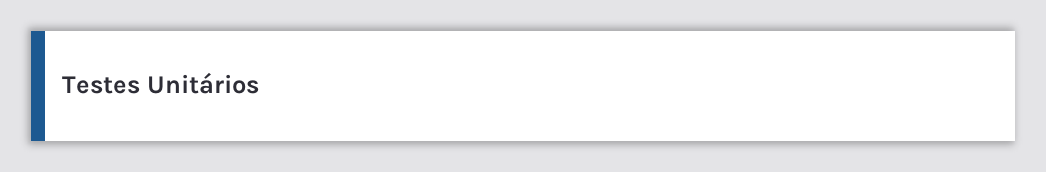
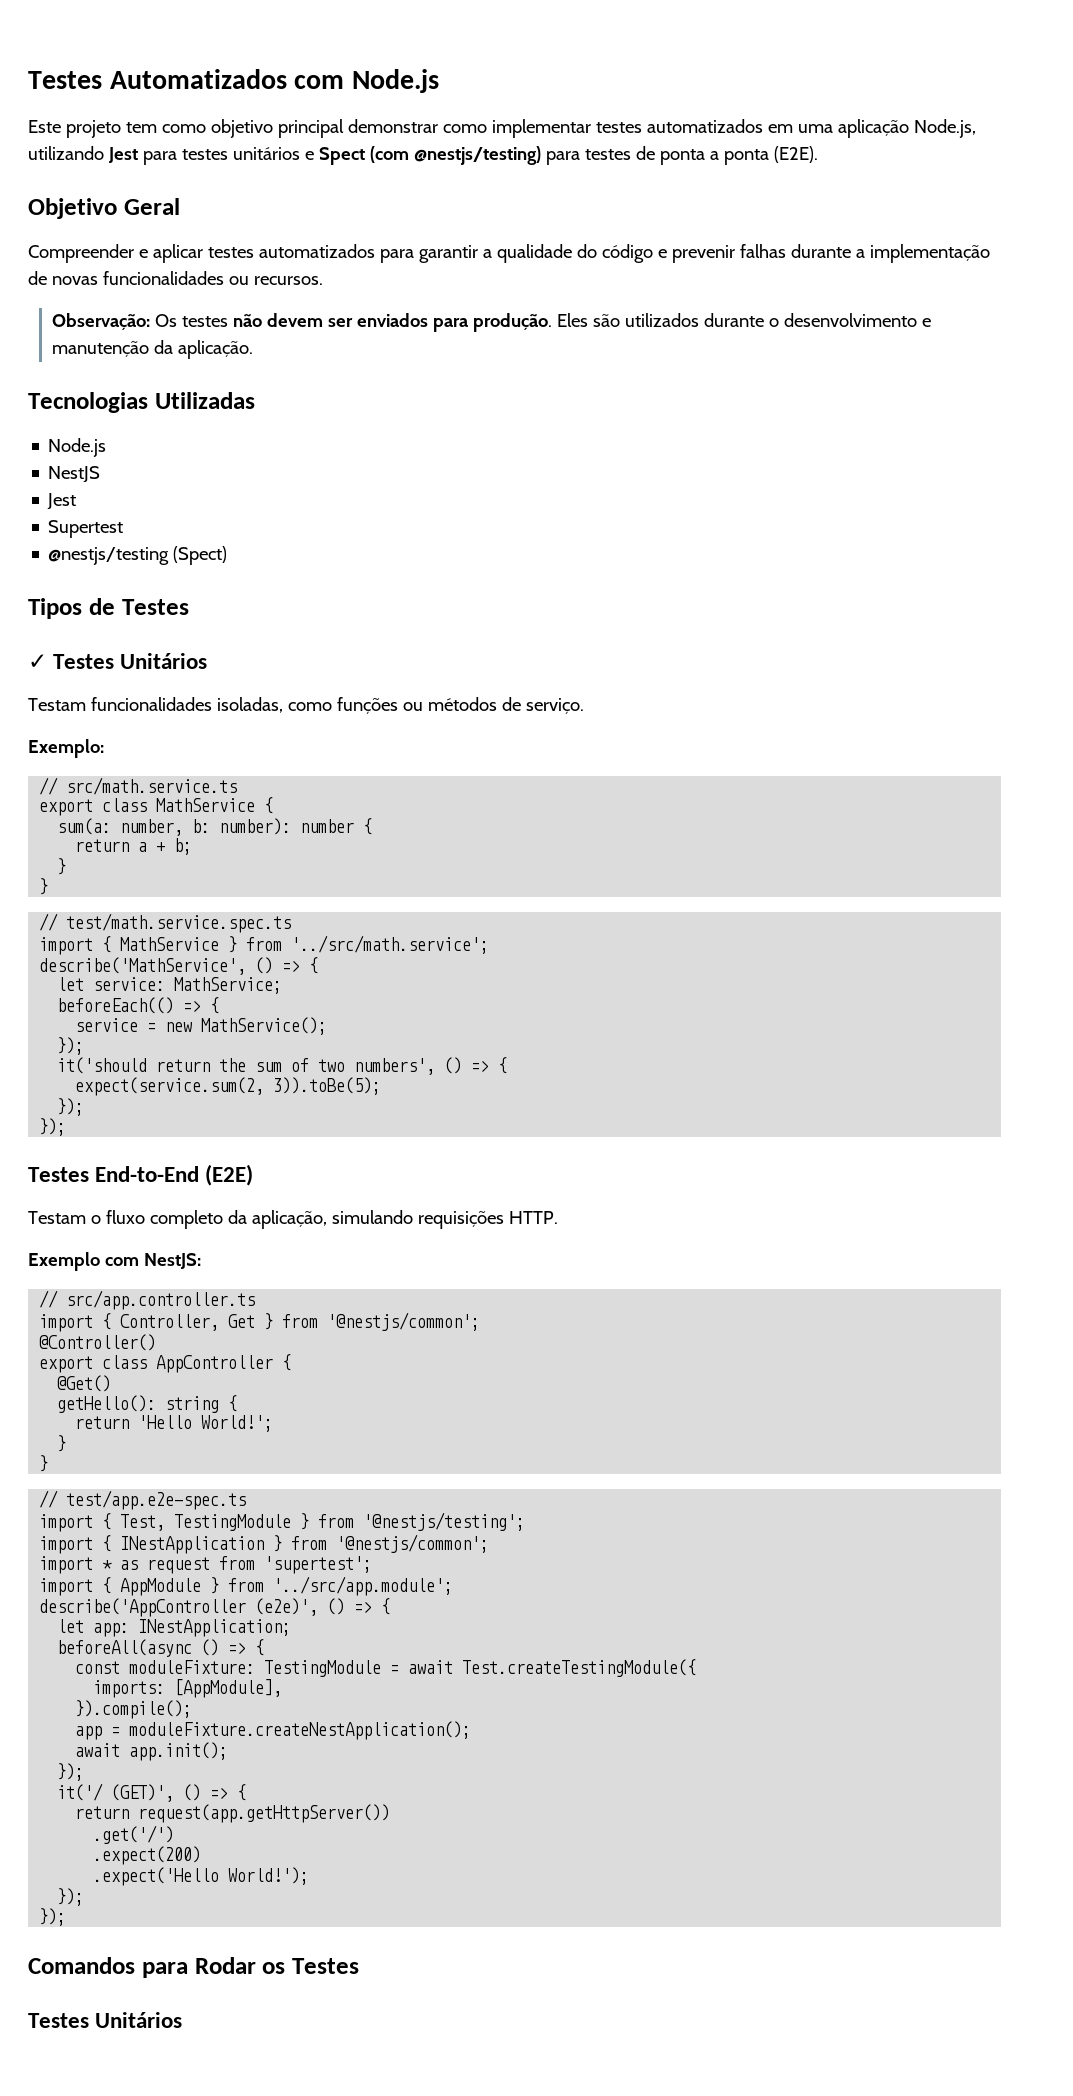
[62,76,140,94] Testes -> [28,69,439,93] [28,119,976,138] [28,146,818,165] [28,198,180,219] [28,244,990,263] [28,271,323,285] [51,313,931,332] [51,340,253,359] [28,392,255,413] [48,438,107,457] [48,466,101,483] [47,493,77,510] [48,520,124,538] [48,546,228,565] [28,598,189,619] [28,653,208,669] [28,697,584,714] [28,739,104,758] [39,777,238,795] [39,797,274,816] [57,818,373,836] [75,838,193,855] [57,858,67,875] [39,878,49,895] [39,913,292,933] [39,935,490,955] [39,957,319,975] [57,977,283,994] [57,997,220,1014] [75,1017,328,1035] [57,1037,85,1055] [57,1057,508,1075] [75,1077,382,1096] [57,1098,85,1116] [39,1118,67,1136] [28,1164,254,1186] [28,1210,558,1229] [28,1252,201,1271] [39,1290,256,1310] [39,1312,481,1332] [39,1334,157,1351] [39,1354,292,1373] [57,1375,112,1392] [57,1395,238,1413] [75,1415,274,1432] [57,1435,67,1452] [39,1455,49,1472] [39,1490,247,1510] [39,1512,526,1532] [39,1534,490,1554] [39,1556,373,1574] [39,1576,454,1596] [39,1598,391,1617] [57,1619,292,1637] [57,1639,265,1657] [75,1659,697,1677] [93,1679,283,1698] [75,1700,193,1719] [75,1721,472,1740] [75,1742,229,1761] [57,1763,85,1781] [57,1783,247,1802] [75,1804,391,1823] [93,1825,175,1844] [93,1846,202,1865] [93,1867,310,1886] [57,1888,85,1906] [39,1908,67,1926] [28,1957,359,1978] [28,2013,89,2028] Testes Automatizados com Node.js // Este projeto tem como objetivo principal demonstrar como implementar testes automatizados em uma aplicação Node.js, utilizando Jest para testes unitários e Spect (com @nestjs/testing) para testes de ponta a ponta (E2E). // Objetivo Geral // Compreender e aplicar testes automatizados para garantir a qualidade do código e prevenir falhas durante a implementação de novas funcionalidades ou recursos. // Observação: Os testes não devem ser enviados para produção. Eles são utilizados durante o desenvolvimento e manutenção da aplicação. // Tecnologias Utilizadas // Node.js // NestJS // Jest // Supertest // @nestjs/testing (Spect) // Tipos de Testes // ✓ Testes Unitários // Testam funcionalidades isoladas, como funções ou métodos de serviço. // Exemplo: // // src/math.service.ts // export class MathService { // sum(a: number, b: number): number { // return a + b; // } // } // // test/math.service.spec.ts // import { MathService } from '../src/math.service'; // describe('MathService', () => { // let service: MathService; // beforeEach(() => { // service = new MathService(); // }); // it('should return the sum of two numbers', () => { // expect(service.sum(2, 3)).toBe(5); // }); // }); // Testes End-to-End (E2E) // Testam o fluxo completo da aplicação, simulando requisições HTTP. // Exemplo com NestJS: // // src/app.controller.ts // import { Controller, Get } from '@nestjs/common'; // @Controller() // export class AppController { // @Get() // getHello(): string { // return 'Hello World!'; // } // } // // test/app.e2e-spec.ts // import { Test, TestingModule } from '@nestjs/testing'; // import { INestApplication } from '@nestjs/common'; // import * as request from 'supertest'; // import { AppModule } from '../src/app.module'; // describe('AppController (e2e)', () => { // let app: INestApplication; // beforeAll(async () => { // const moduleFixture: TestingModule = await Test.createTestingModule({ // imports: [AppModule], // }).compile(); // app = moduleFixture.createNestApplication(); // await app.init(); // }); // it('/ (GET)', () => { // return request(app.getHttpServer()) // .get('/') // .expect(200) // .expect('Hello World!'); // }); // }); // Comandos para Rodar os Testes // Testes

